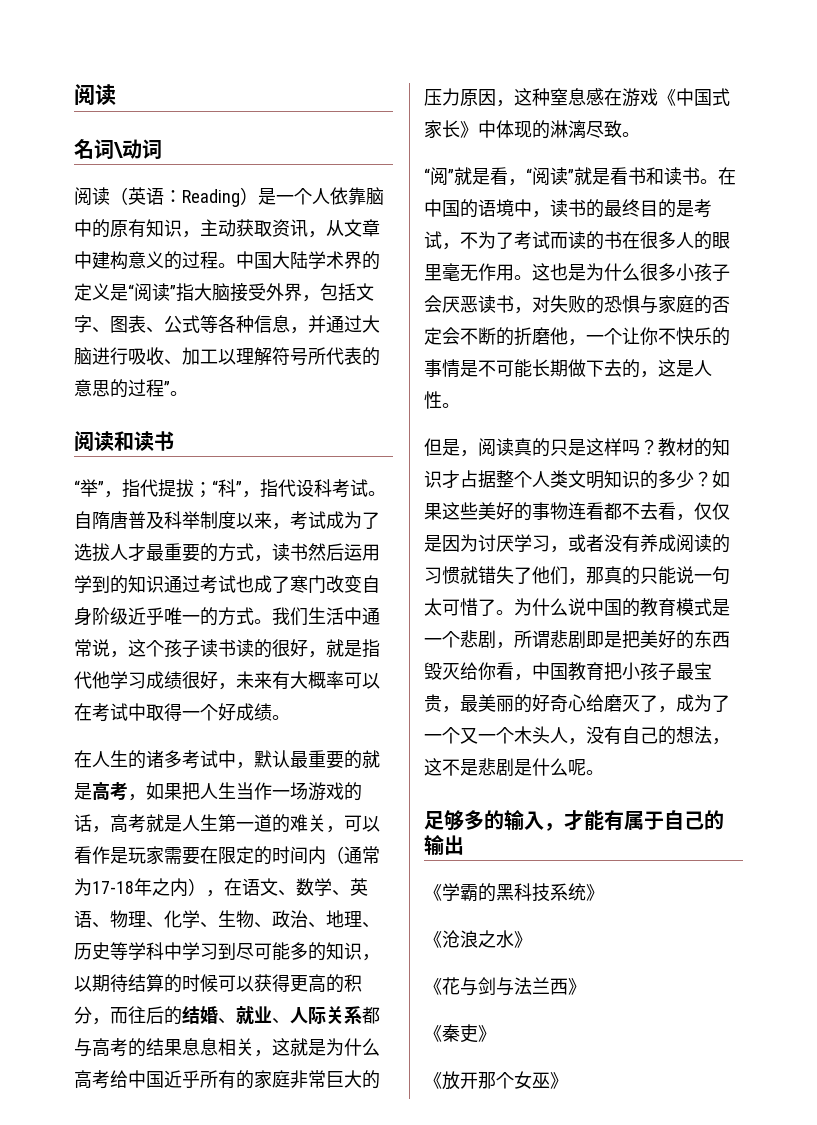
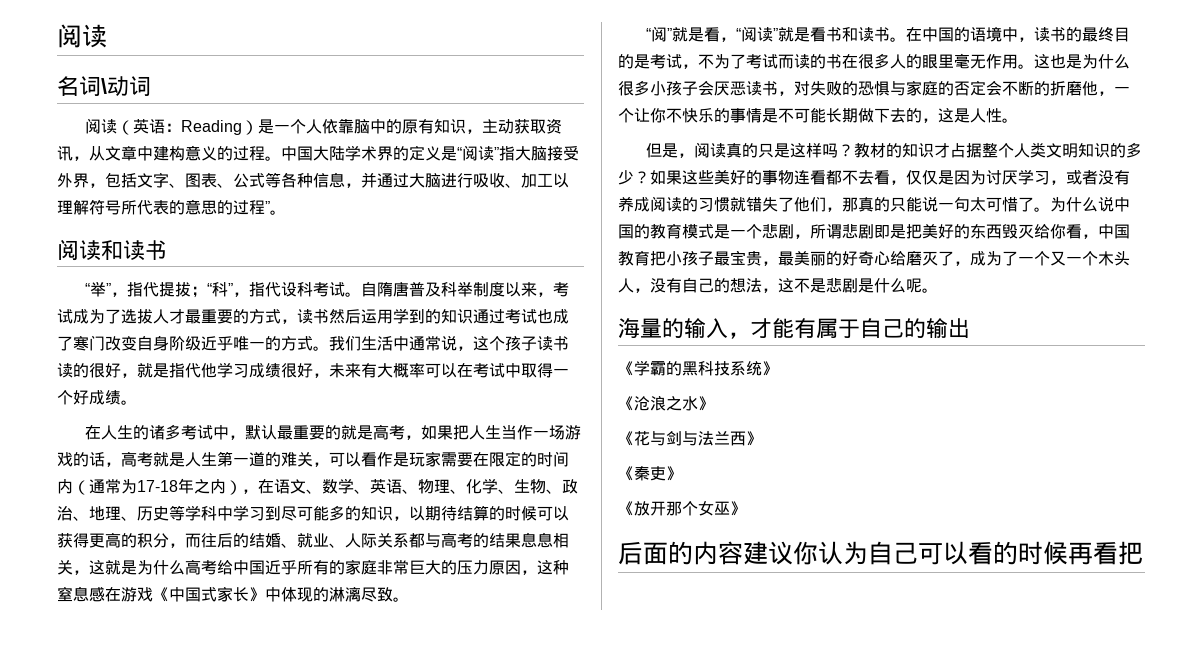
[424,810,484,831] 足够多 -> [618,318,662,338] 海量
(568, 1080) none -> [618,541,1143,565] // 后面的内容建议你认为自己可以看的时候再看把

